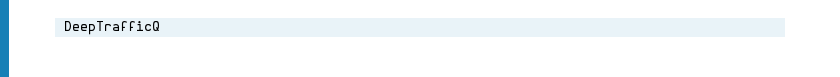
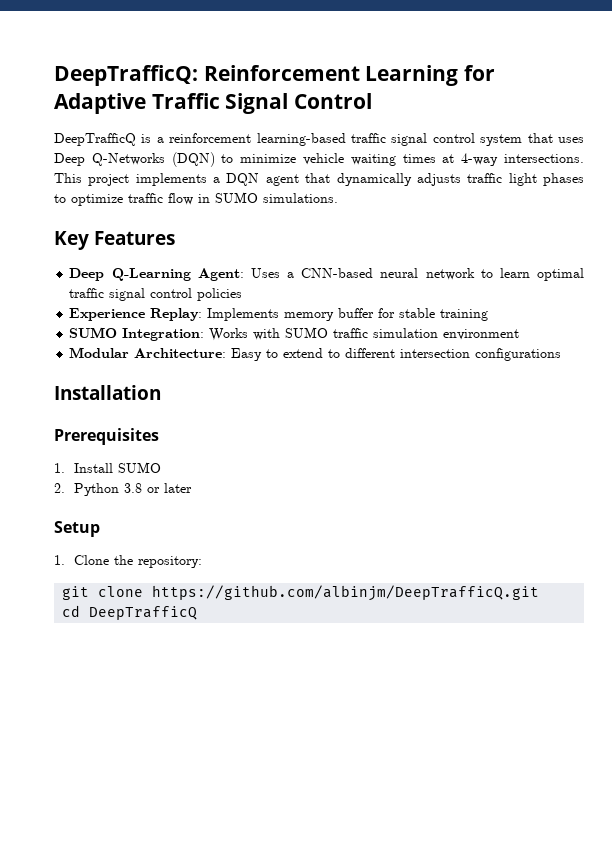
(63, 28) none -> [54,65,495,86] [54,93,372,114] [54,133,584,146] [54,152,584,167] [54,173,585,186] [54,192,338,206] [54,231,175,250] [69,268,585,281] [69,288,243,301] [69,308,489,321] [69,327,520,341] [69,347,562,361] [54,385,161,400] [54,428,159,445] [54,462,161,473] [54,483,192,496] [54,521,100,537] [54,555,202,568] [62,585,540,601] [62,605,81,617] DeepTrafficQ: Reinforcement Learning for Adaptive Traffic Signal Control // DeepTrafficQ is a reinforcement learning-based traffic signal control system that uses Deep Q-Networks (DQN) to minimize vehicle waiting times at 4-way intersections. This project implements a DQN agent that dynamically adjusts traffic light phases to optimize traffic flow in SUMO simulations. // Key Features // Deep Q-Learning Agent: Uses a CNN-based neural network to learn optimal traffic signal control policies // Experience Replay: Implements memory buffer for stable training // SUMO Integration: Works with SUMO traffic simulation environment // Modular Architecture: Easy to extend to different intersection configurations // Installation // Prerequisites // 1. Install SUMO // 2. Python 3.8 or later // Setup // 1. Clone the repository: // git clone https://github.com/albinjm/DeepTrafficQ.git // cd

